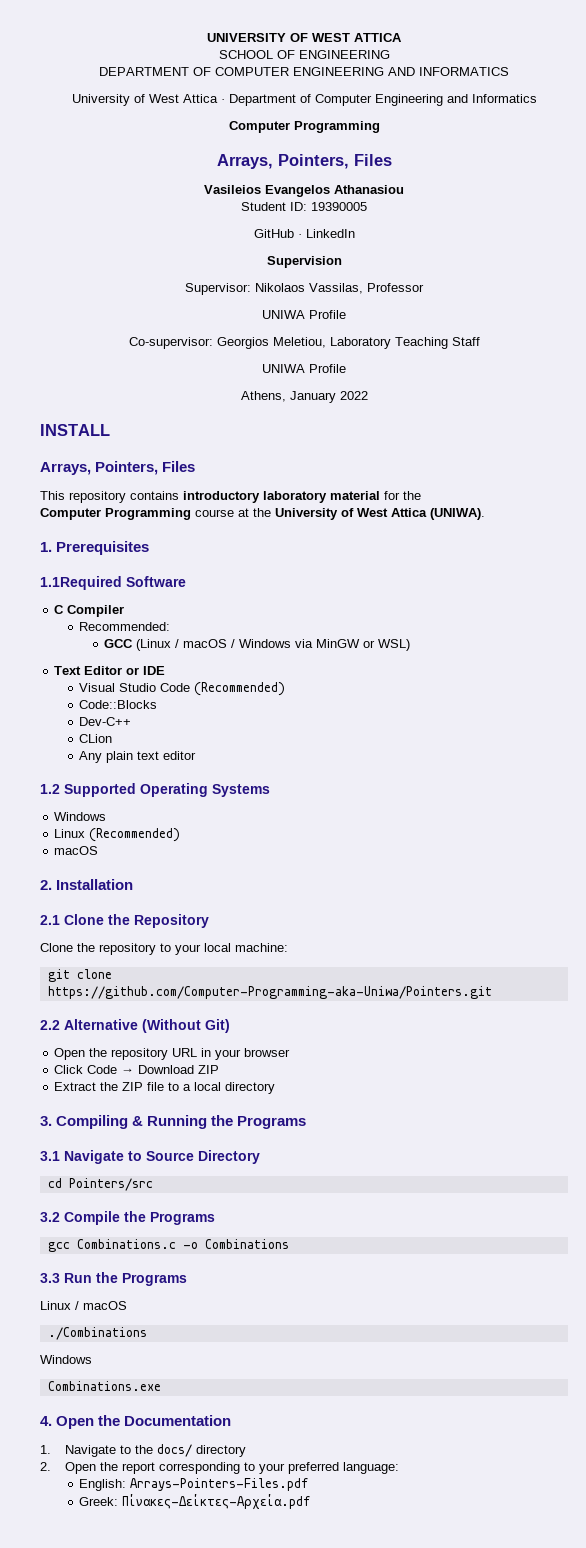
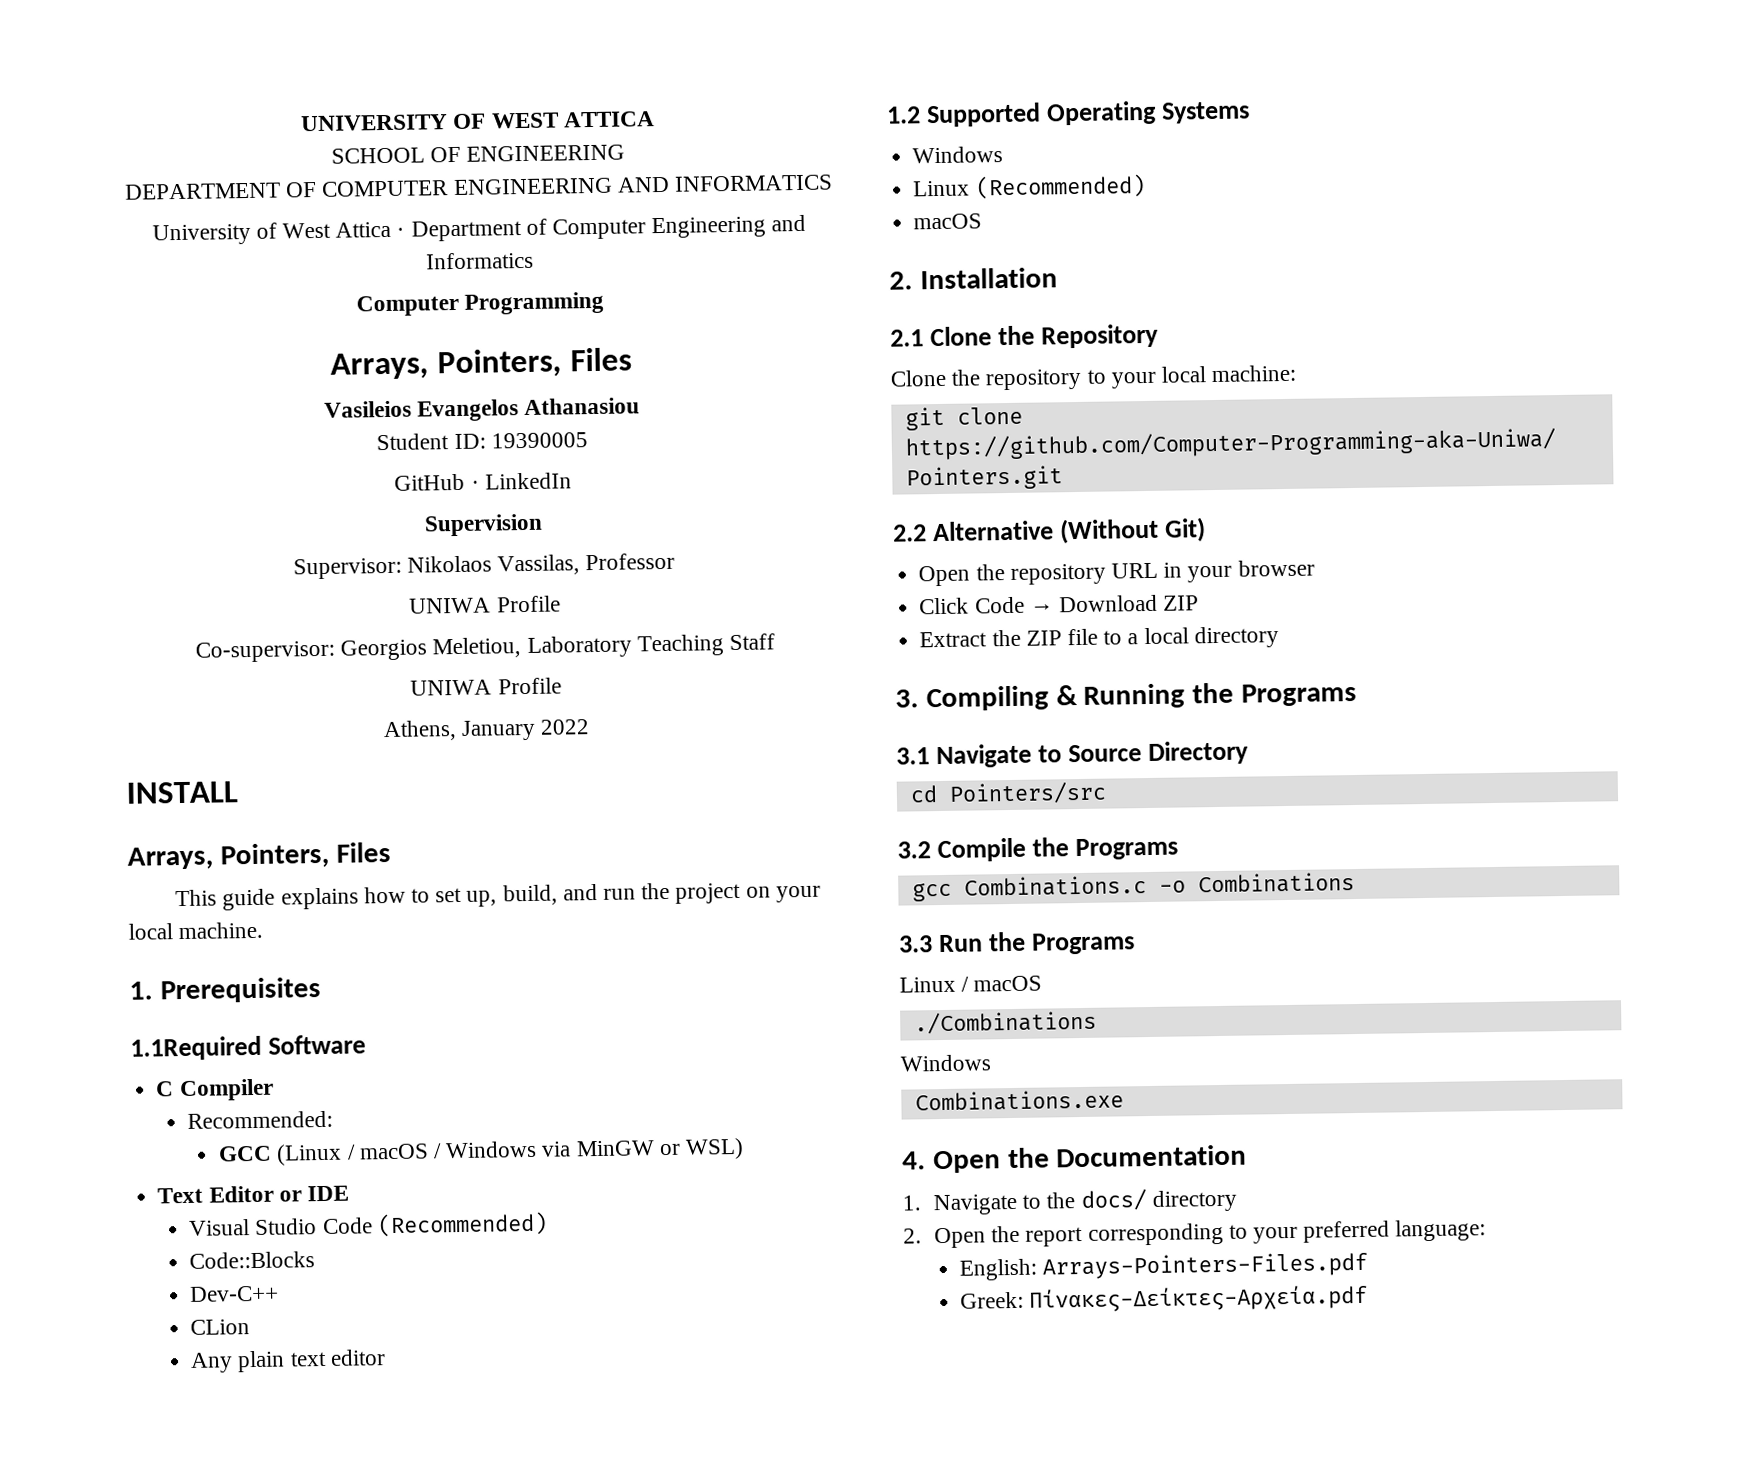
[69,491,421,503] [40,508,485,520] repository contains introductory laboratory material for the // Computer Programming course at the University of West Attica (UNIWA). -> [222,882,821,911] [128,921,264,940] guide explains how to set up, build, and run the project on your local machine.

